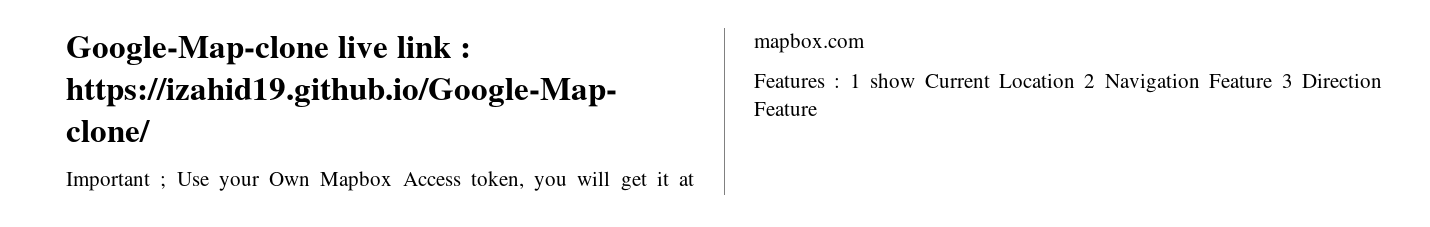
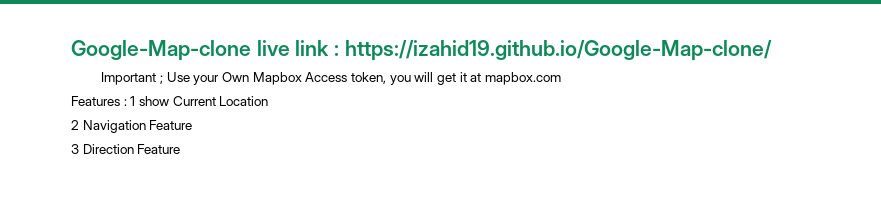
(1075, 80) none -> (269, 101) //
(1273, 81) none -> (193, 125) //

